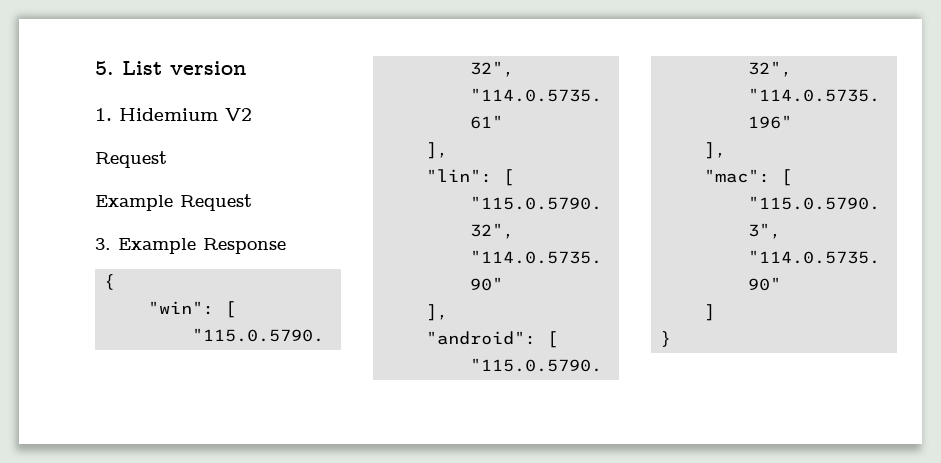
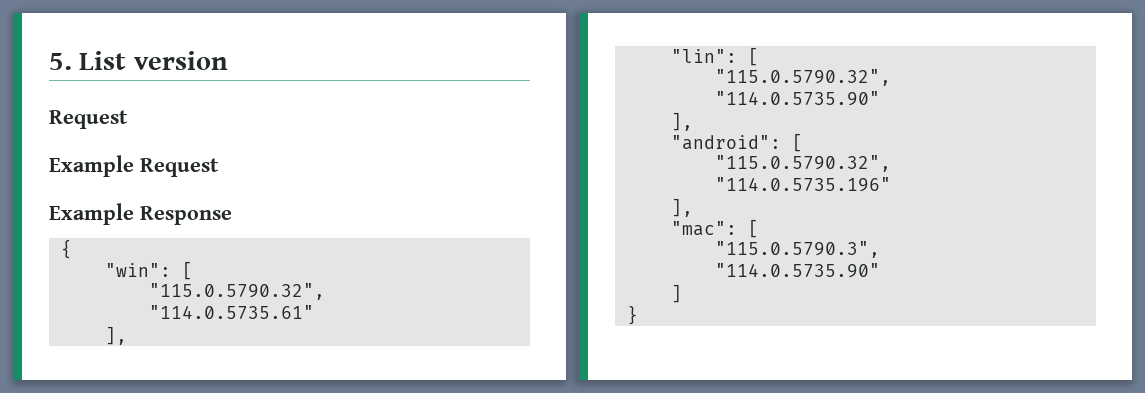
[95,108,252,121] // 1. Hidemium V2 -> (228, 60) none
[95,238,111,250] 3. -> (219, 167) none

